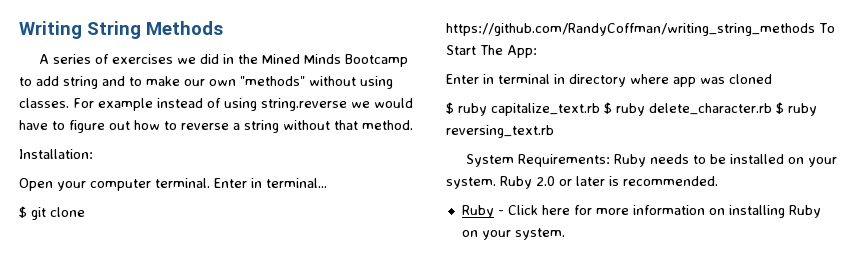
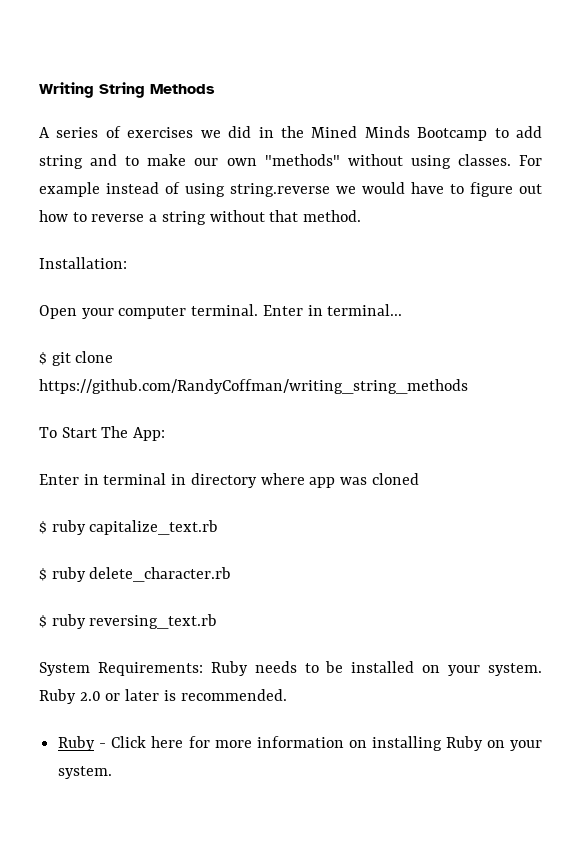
(815, 29) none -> (468, 386) //
(600, 109) none -> (219, 527) //
(772, 109) none -> (232, 574) //

